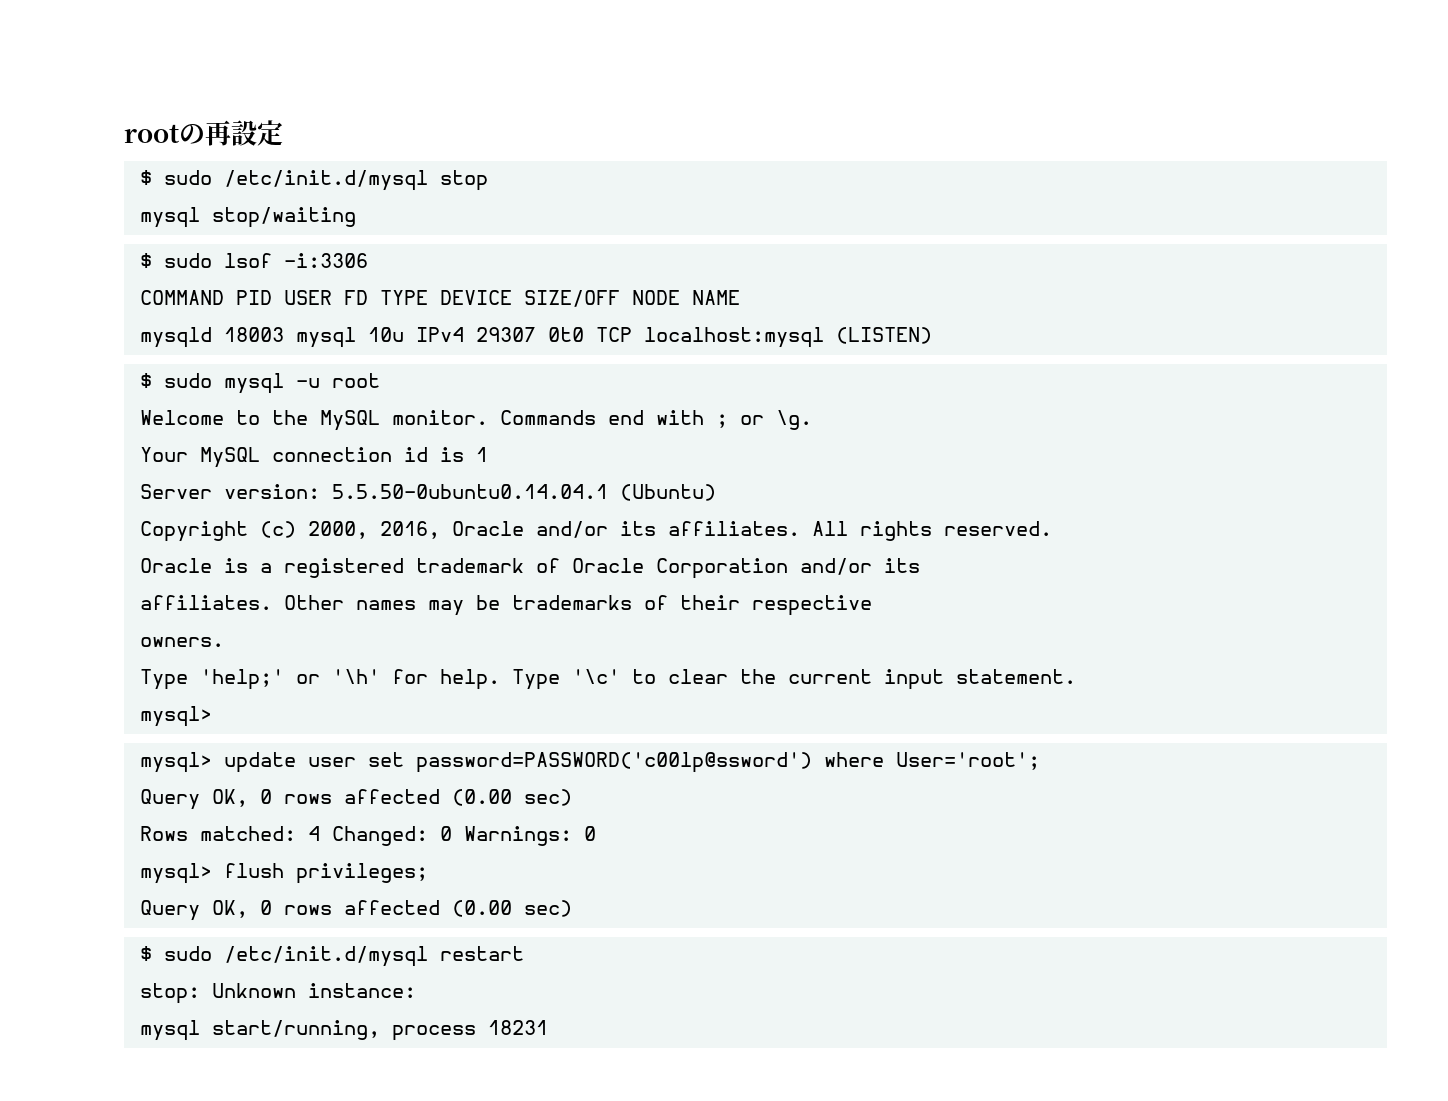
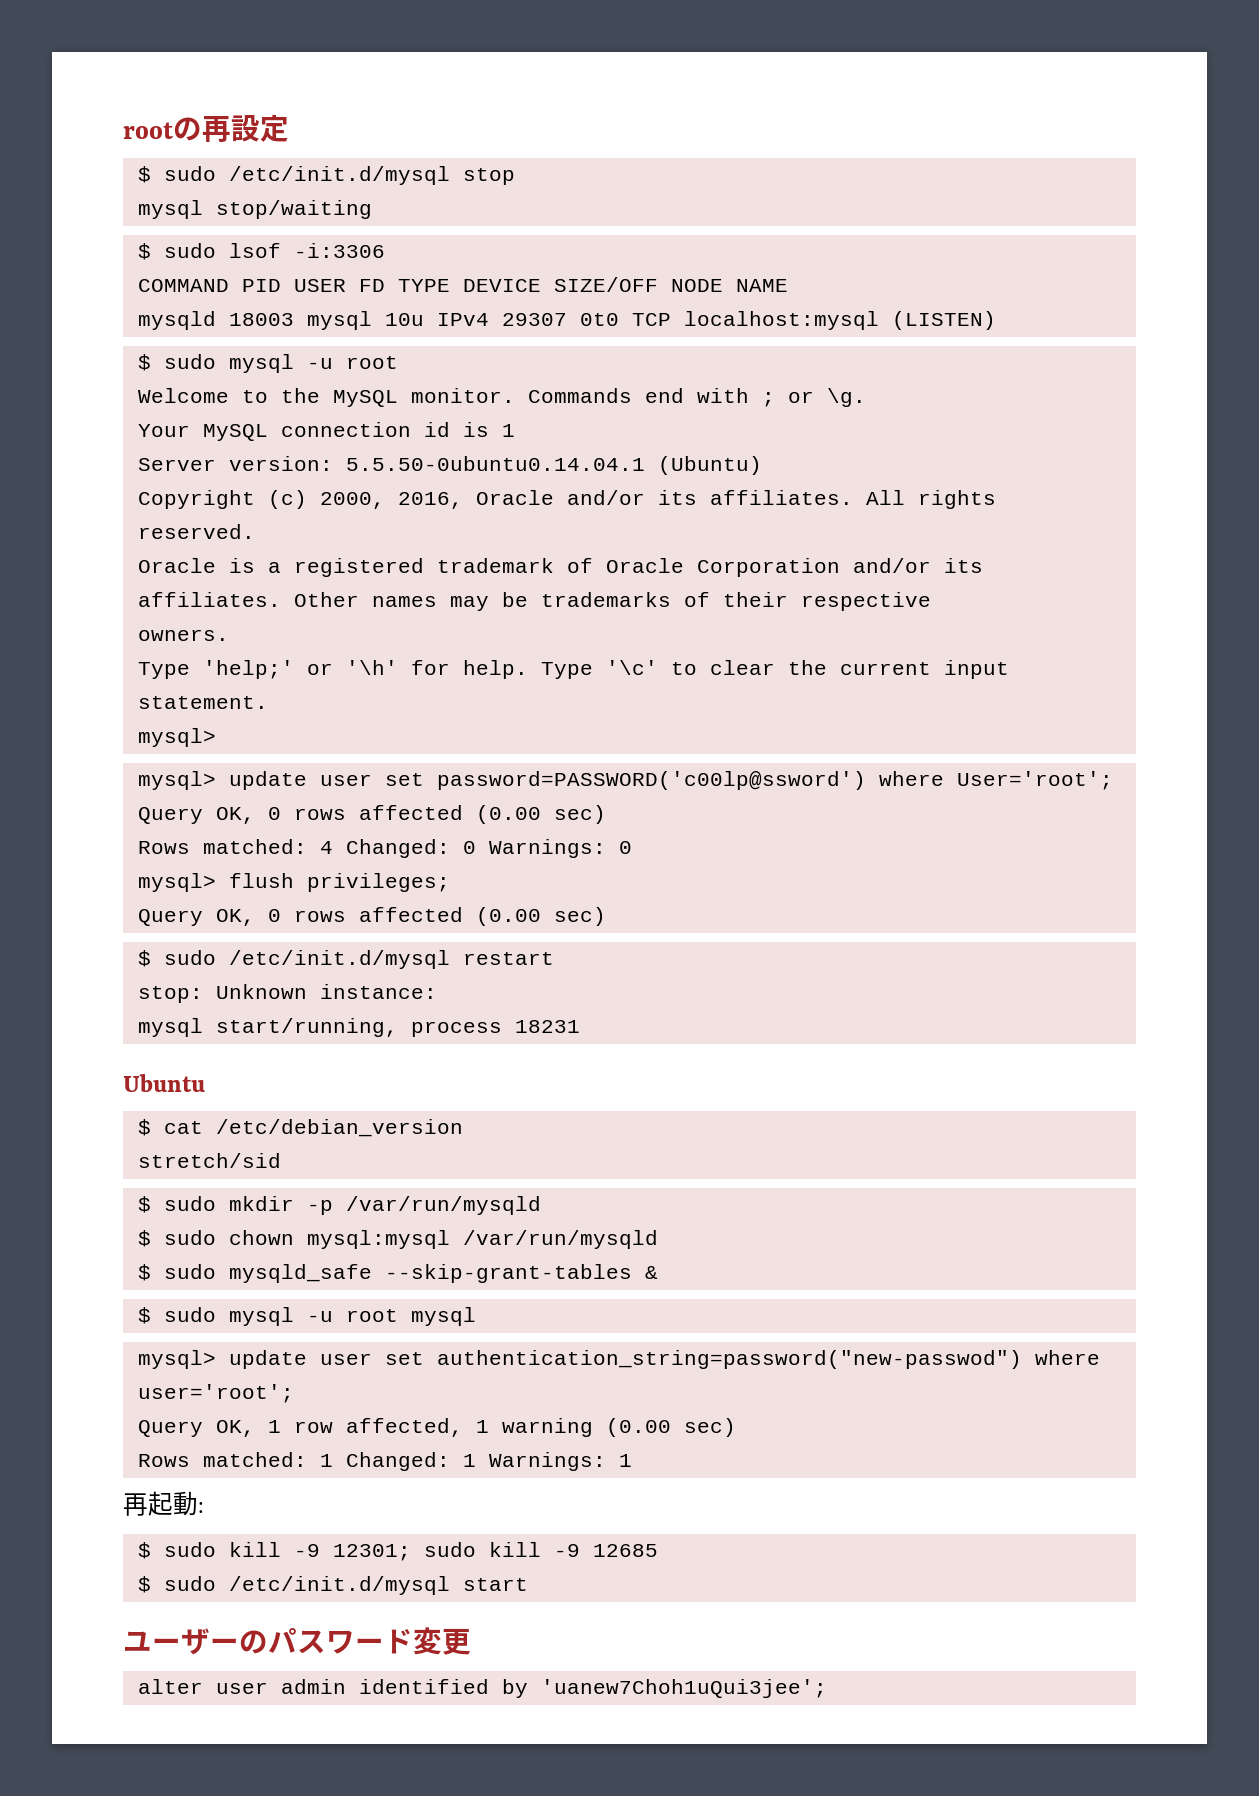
(548, 1027) none -> [123,1074,205,1092] [137,1119,463,1137] [137,1153,281,1168] [137,1196,541,1215] [137,1230,658,1249] [137,1264,658,1283] [137,1307,476,1326] [137,1350,1100,1369] [137,1384,294,1403] [137,1418,736,1437] [137,1452,632,1471] [123,1491,204,1516] [137,1542,658,1561] [137,1576,528,1595] [123,1627,471,1655] [137,1679,827,1698] // Ubuntu // $ cat /etc/debian_version // stretch/sid // $ sudo mkdir -p /var/run/mysqld // $ sudo chown mysql:mysql /var/run/mysqld // $ sudo mysqld_safe --skip-grant-tables & // $ sudo mysql -u root mysql // mysql> update user set authentication_string=password("new-passwod") where user='root'; // Query OK, 1 row affected, 1 warning (0.00 sec) // Rows matched: 1 Changed: 1 Warnings: 1 // 再起動: // $ sudo kill -9 12301; sudo kill -9 12685 // $ sudo /etc/init.d/mysql start // ユーザーのパスワード変更 // alter user admin identified by 'uanew7Choh1uQui3jee';

